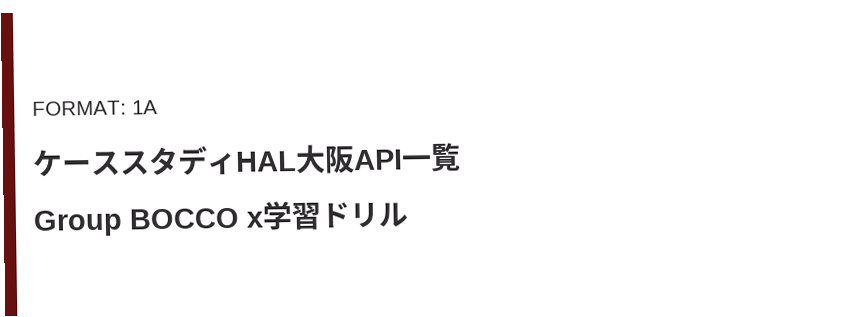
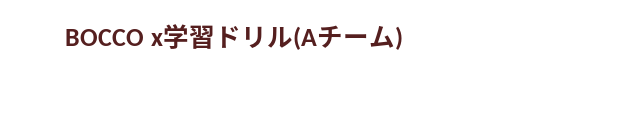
[32,100,158,116] [32,142,461,177] [33,209,123,237] FORMAT: 1A // ケーススタディHAL大阪API一覧 // Group -> (65, 37) none
(409, 214) none -> [292,25,403,50] (Aチーム)

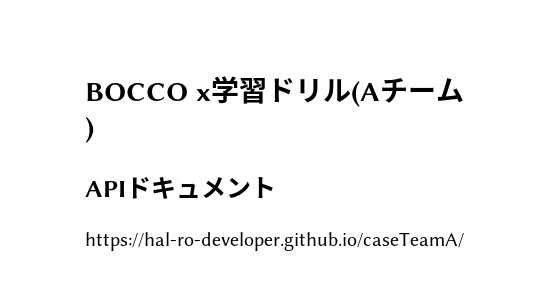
(403, 38) none -> [85,177,276,199] [85,232,464,251] // APIドキュメント // https://hal-ro-developer.github.io/caseTeamA/

